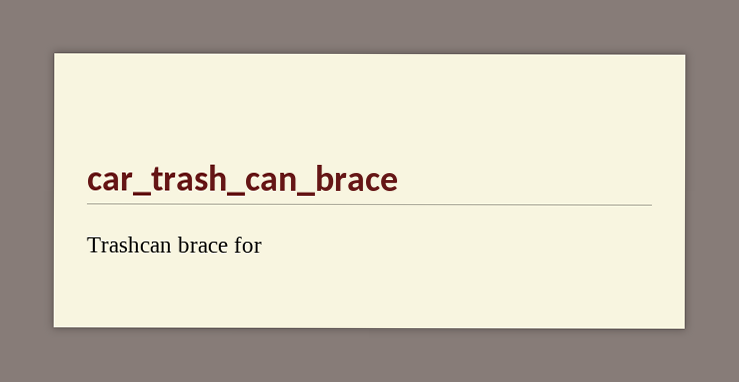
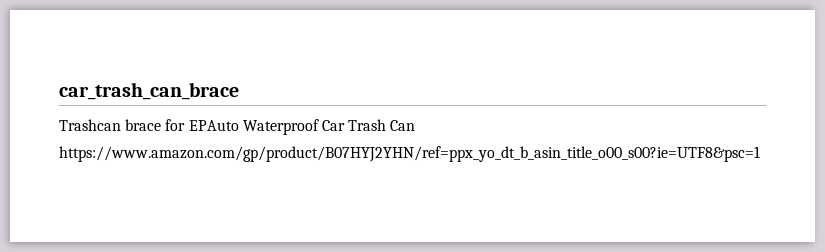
(263, 244) none -> [188,119,416,135] [59,146,760,162] EPAuto Waterproof Car Trash Can https://www.amazon.com/gp/product/B07HYJ2YHN/ref=ppx_yo_dt_b_asin_title_o00_s00?ie=UTF8&psc=1

